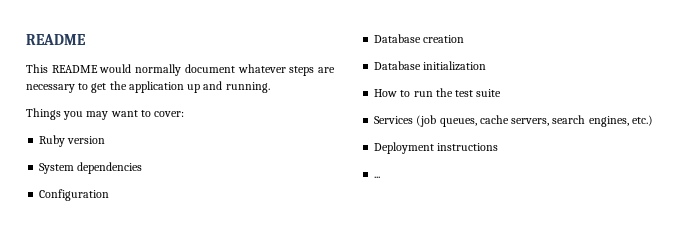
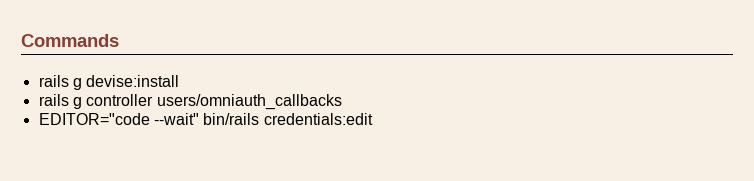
[26,34,86,45] [26,64,335,76] [26,81,270,93] [26,108,185,120] [39,135,106,147] [39,162,143,174] [39,189,110,201] [374,34,465,43] [374,61,487,71] [374,88,502,97] [374,115,653,127] [374,142,499,154] [374,176,381,178] README // This README would normally document whatever steps are necessary to get the application up and running. // Things you may want to cover: // Ruby version // System dependencies // Configuration // Database creation // Database initialization // How to run the test suite // Services (job queues, cache servers, search engines, etc.) // Deployment instructions // ... -> [21,34,119,47] [38,75,180,90] [38,94,342,110] [38,113,373,125] Commands // rails g devise:install // rails g controller users/omniauth_callbacks // EDITOR="code --wait" bin/rails credentials:edit

